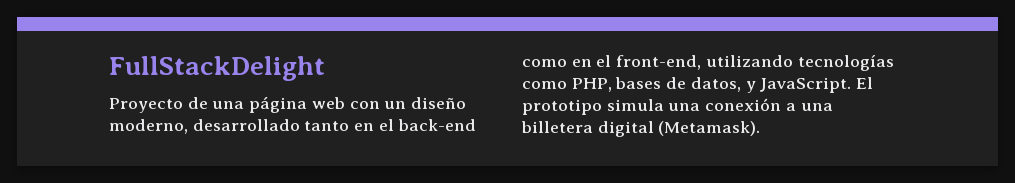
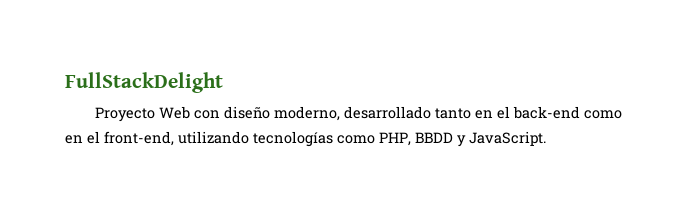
[187,96,407,113] de una página web con un -> [158,106,220,119] Web con
[615,77,874,93] [522,98,833,115] [521,121,761,137] bases de datos, y JavaScript. El prototipo simula una conexión a una billetera digital (Metamask). -> [415,131,546,147] BBDD y JavaScript.

